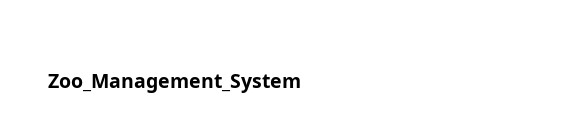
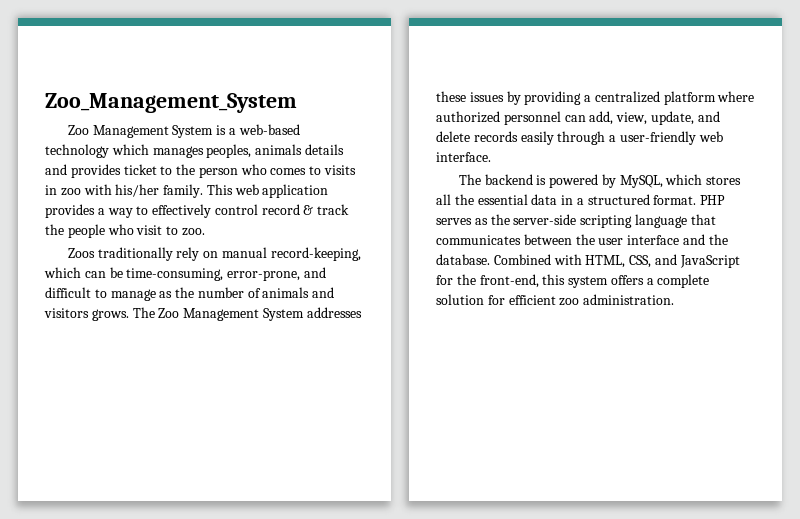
(301, 83) none -> [67,124,300,138] [45,144,344,158] [45,164,357,178] [45,184,329,198] [45,204,350,218] [45,224,205,238] [67,247,361,261] [44,267,326,281] [45,287,335,301] [44,307,362,321] [436,91,755,105] [436,111,720,125] [436,131,723,145] [436,152,491,162] [458,174,742,188] [436,194,726,205] [436,214,716,228] [436,234,728,245] [436,254,740,268] [436,274,710,288] [436,294,675,306] // Zoo Management System is a web-based technology which manages peoples, animals details and provides ticket to the person who comes to visits in zoo with his/her family. This web application provides a way to effectively control record & track the people who visit to zoo. // Zoos traditionally rely on manual record-keeping, which can be time-consuming, error-prone, and difficult to manage as the number of animals and visitors grows. The Zoo Management System addresses these issues by providing a centralized platform where authorized personnel can add, view, update, and delete records easily through a user-friendly web interface. // The backend is powered by MySQL, which stores all the essential data in a structured format. PHP serves as the server-side scripting language that communicates between the user interface and the database. Combined with HTML, CSS, and JavaScript for the front-end, this system offers a complete solution for efficient zoo administration.

